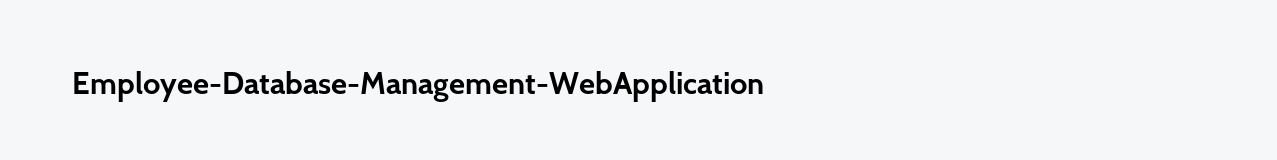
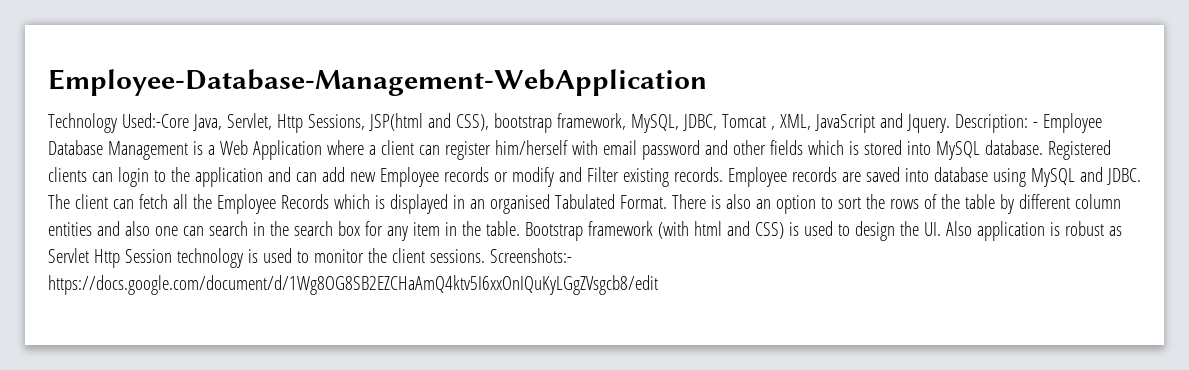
(764, 86) none -> [48,113,1102,133] [48,140,1111,160] [48,167,1141,187] [48,194,1121,214] [48,221,1122,241] [48,248,572,268] [48,275,658,295] // Technology Used:-Core Java, Servlet, Http Sessions, JSP(html and CSS), bootstrap framework, MySQL, JDBC, Tomcat , XML, JavaScript and Jquery. Description: - Employee Database Management is a Web Application where a client can register him/herself with email password and other fields which is stored into MySQL database. Registered clients can login to the application and can add new Employee records or modify and Filter existing records. Employee records are saved into database using MySQL and JDBC. The client can fetch all the Employee Records which is displayed in an organised Tabulated Format. There is also an option to sort the rows of the table by different column entities and also one can search in the search box for any item in the table. Bootstrap framework (with html and CSS) is used to design the UI. Also application is robust as Servlet Http Session technology is used to monitor the client sessions. Screenshots:- https://docs.google.com/document/d/1Wg8OG8SB2EZCHaAmQ4ktv5I6xxOnIQuKyLGgZVsgcb8/edit

